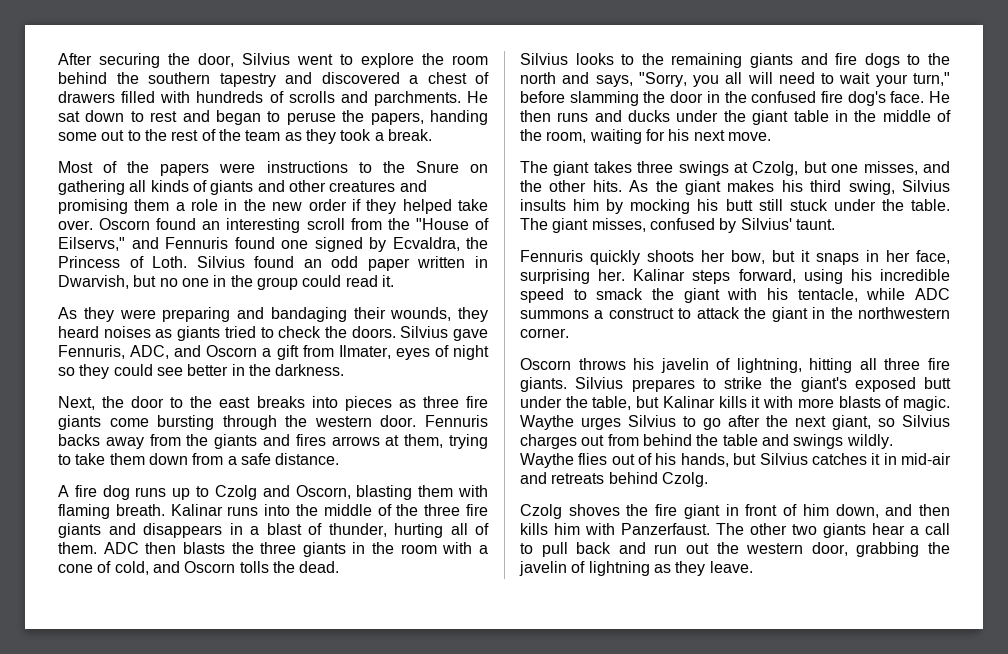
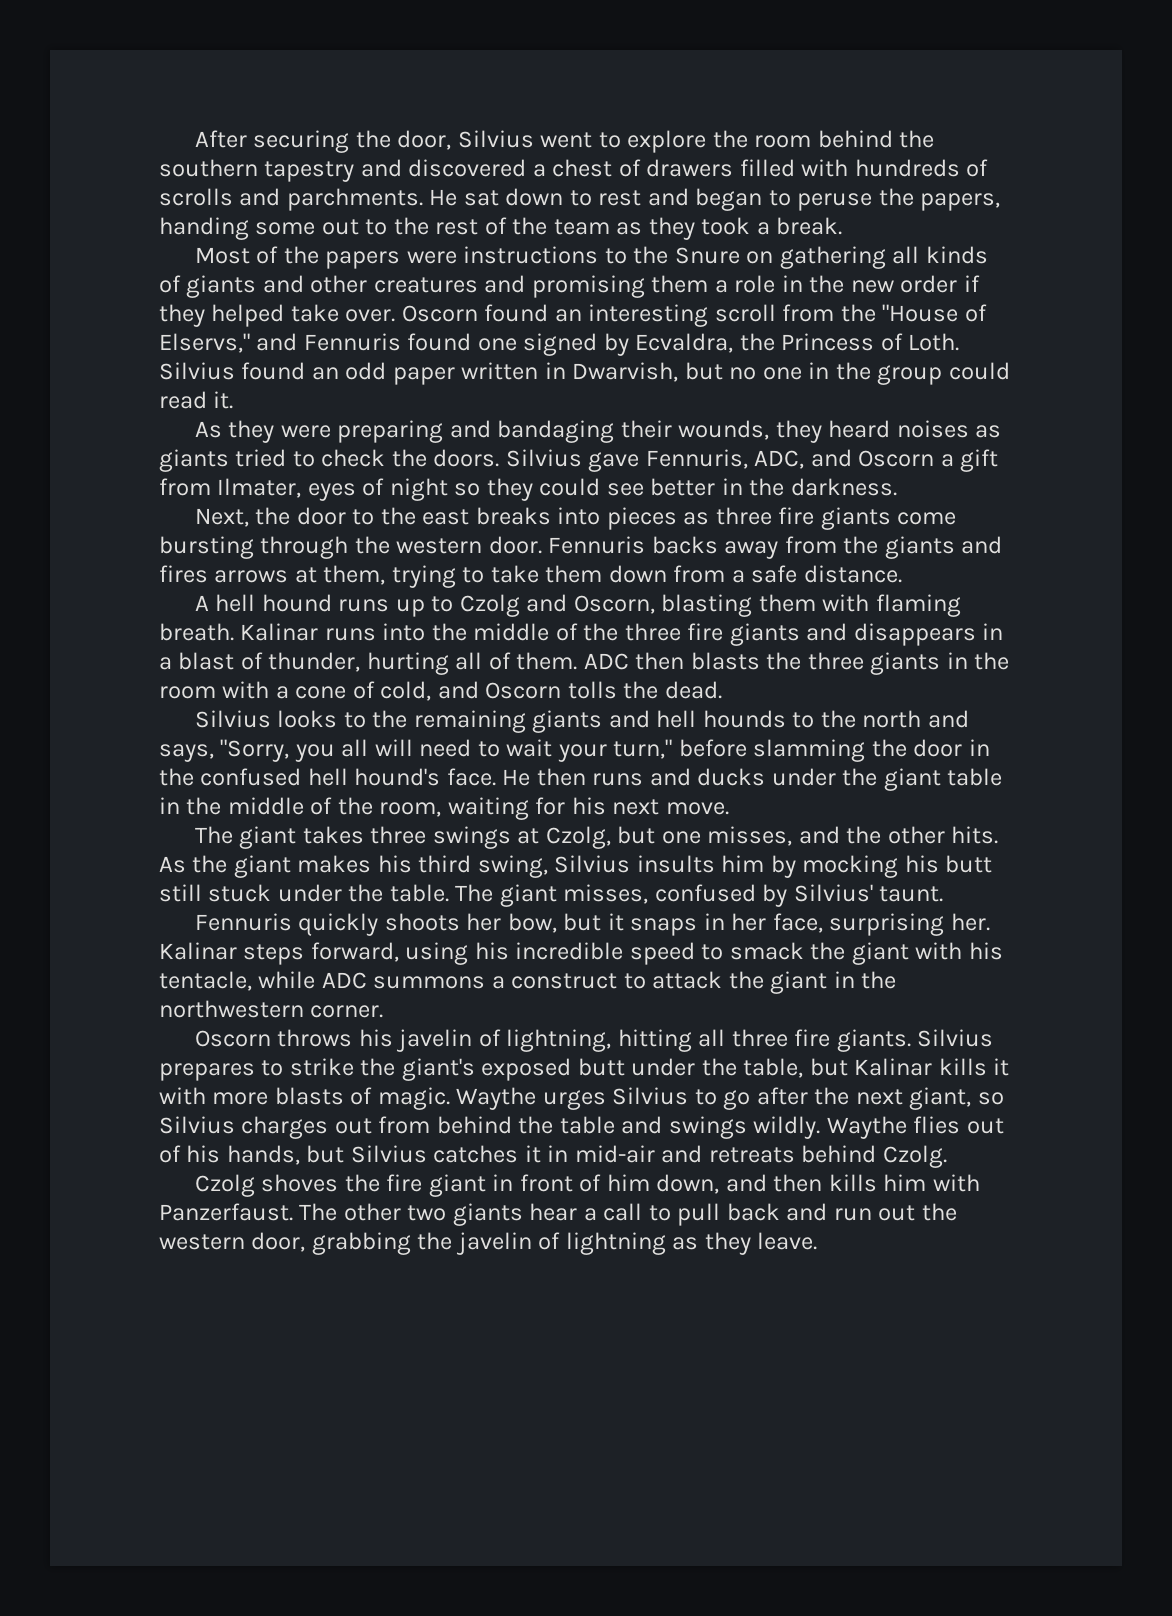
[58,237,125,251] Eilservs," -> [159,333,250,353] Elservs,"
[74,485,130,500] fire dog -> [215,594,332,612] hell hound
[835,53,900,68] fire dogs -> [656,710,786,728] hell hounds
[820,91,886,106] fire dog's -> [307,768,441,786] hell hound's

